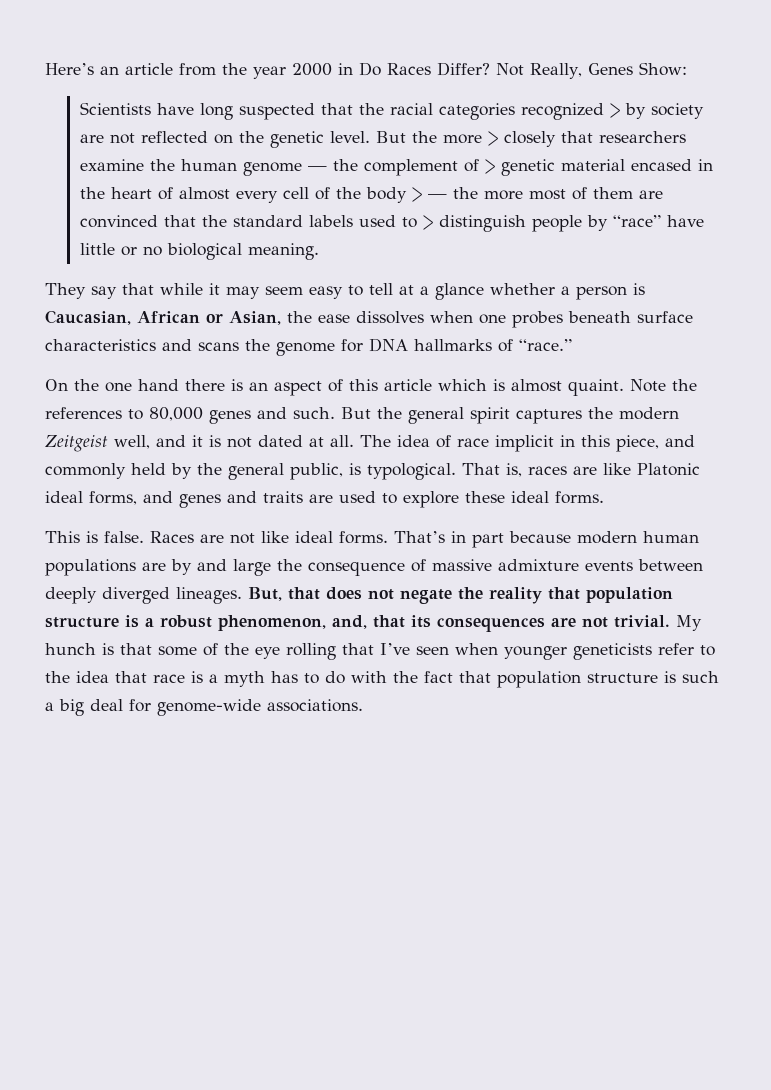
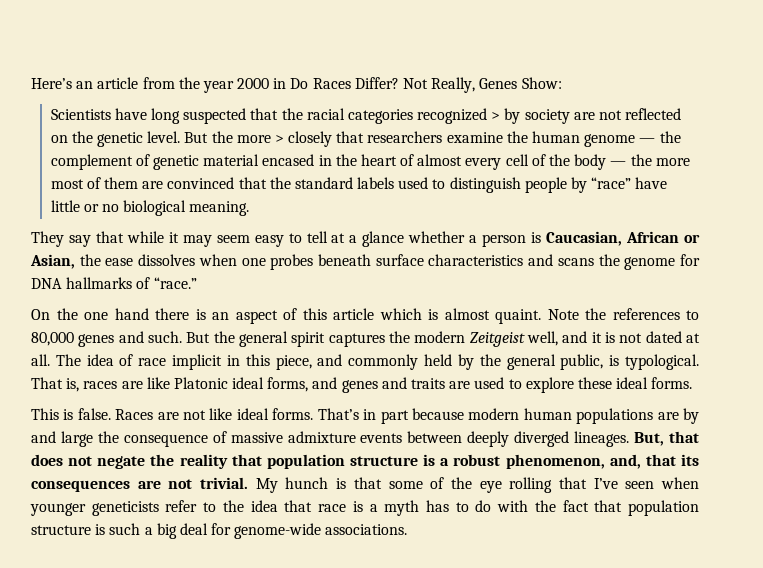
[484,159,495,174] > -> (150, 160) none
[411,187,422,202] > -> (607, 162) none
[422,215,433,230] > -> (446, 184) none

